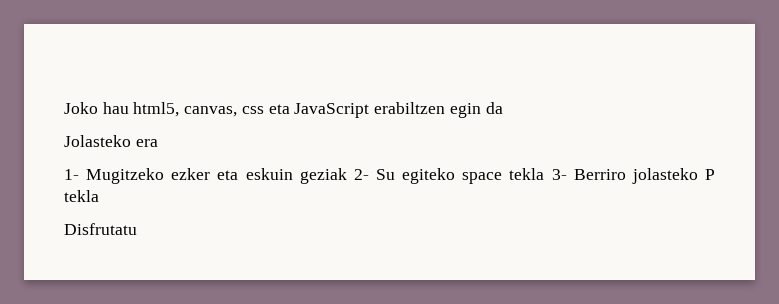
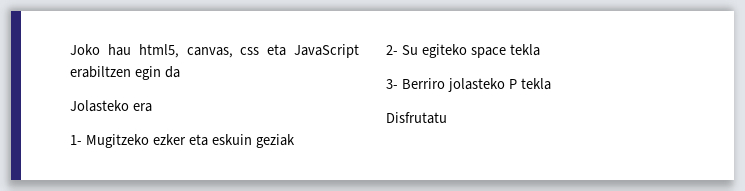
(347, 176) none -> (295, 141) //
(545, 174) none -> (540, 50) //

